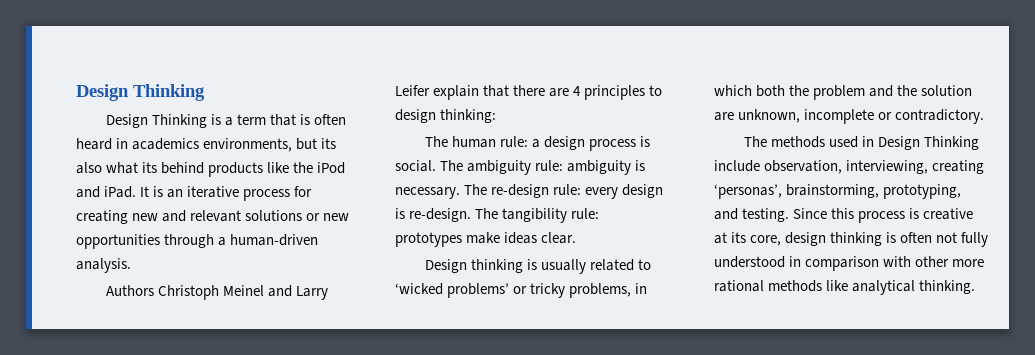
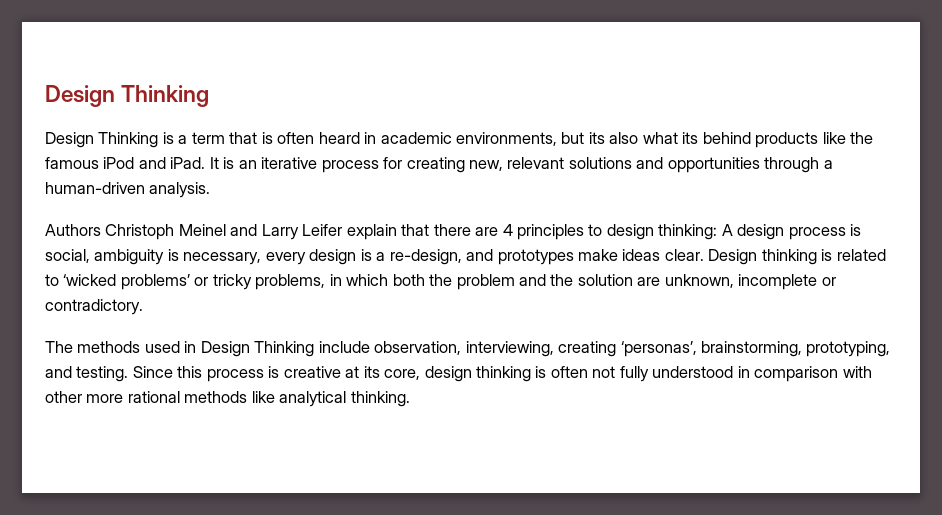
[132,138,200,150] academics -> [380,132,452,144] academic
(314, 167) none -> [45,157,99,169] famous
[132,210,350,222] new and relevant solutions or new -> [469,157,664,171] new, relevant solutions and
[424,136,651,151] [395,160,646,175] [395,184,664,199] [395,208,600,223] // The human rule: a design process is social. The ambiguity rule: ambiguity is necessary. The re-design rule: every design is re-design. The tangibility rule: -> [721,224,862,240] [45,249,494,265] A design process is social, ambiguity is necessary, every design is a re-design, and
(577, 238) // -> (704, 255) none
[541,259,587,274] usually -> (833, 255) none

